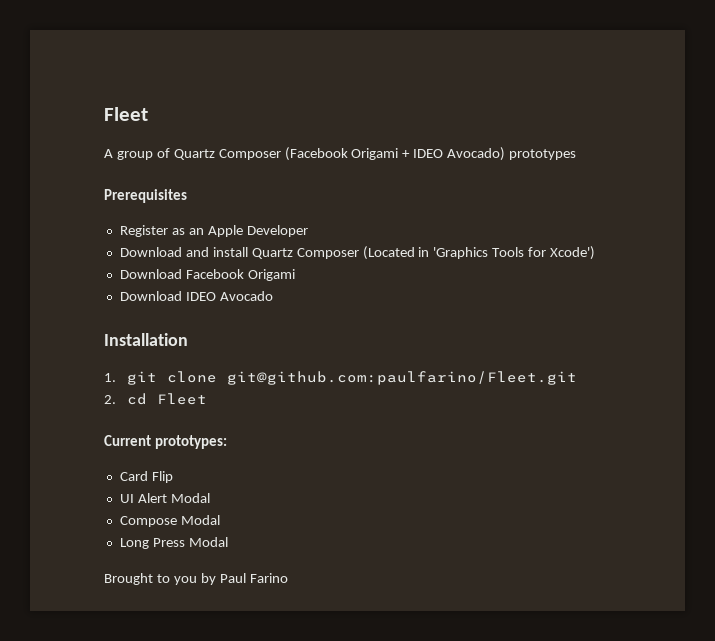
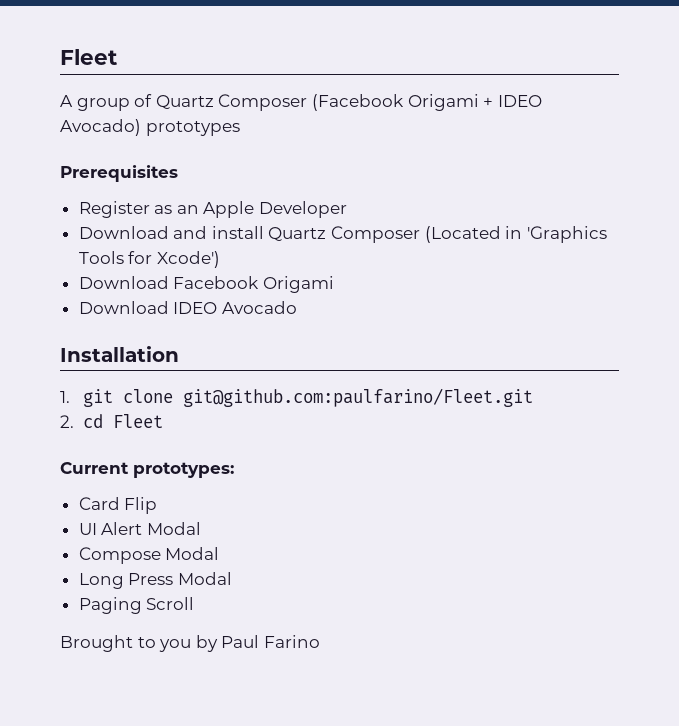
(228, 542) none -> [78,597,195,614] // Paging Scroll

